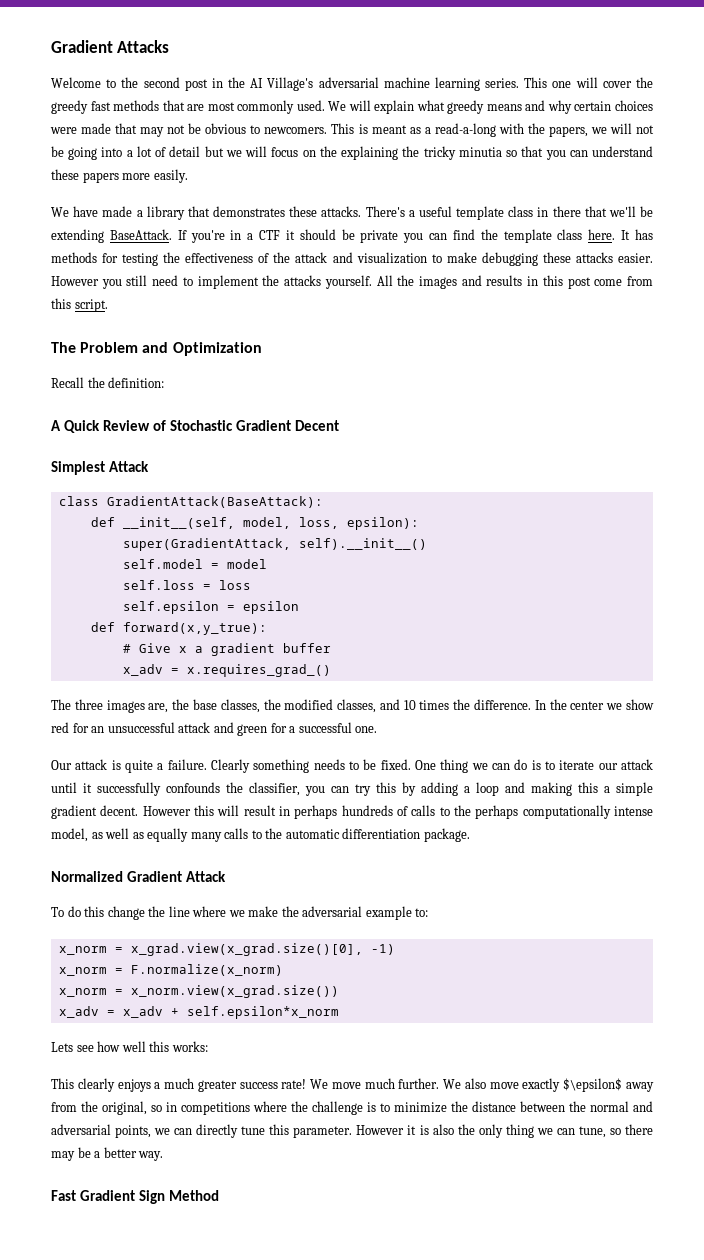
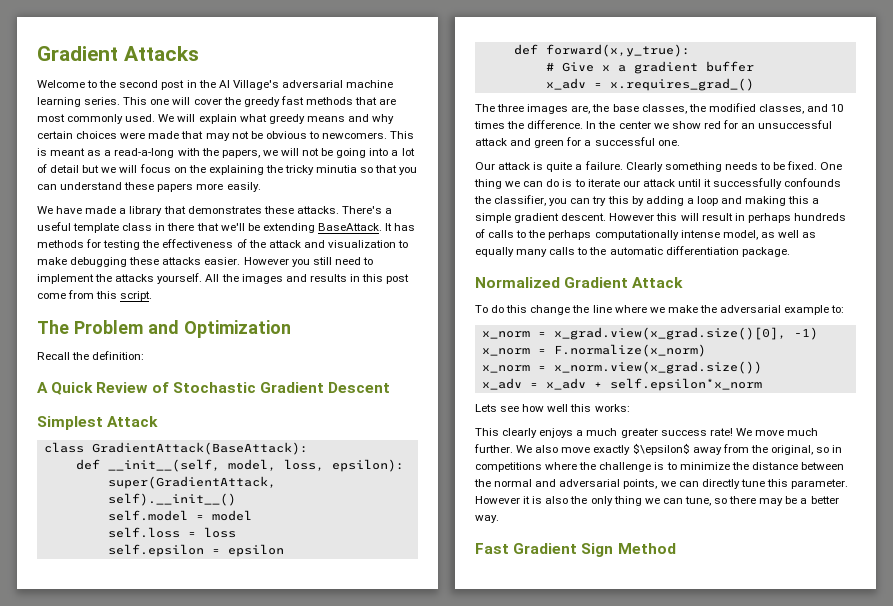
[177,229,616,243] If you're in a CTF it should be private you can find the template class here. -> (382, 227) none
[295,420,340,431] Decent -> [328,382,391,393] Descent
[100,805,139,816] decent. -> [561,213,607,221] descent.

